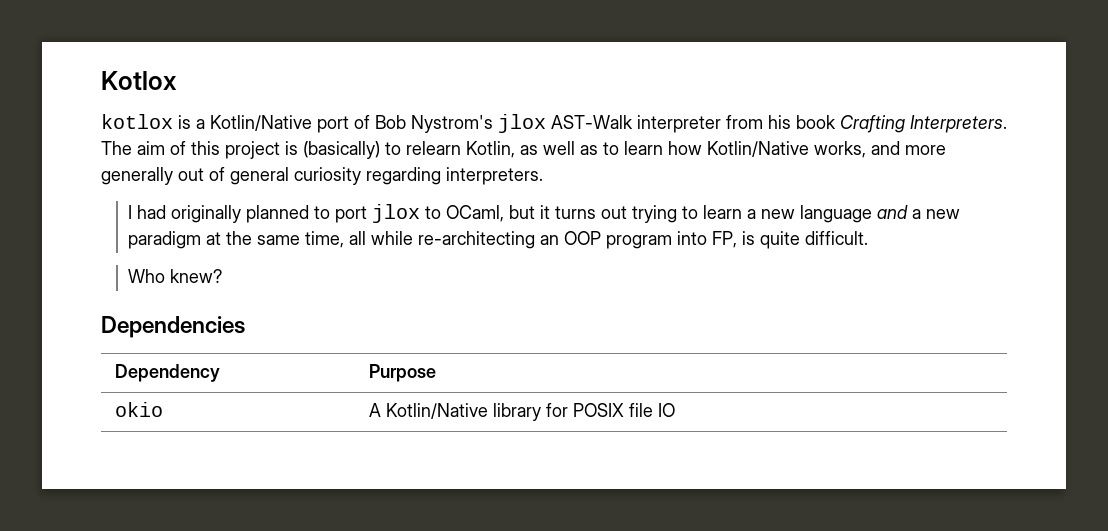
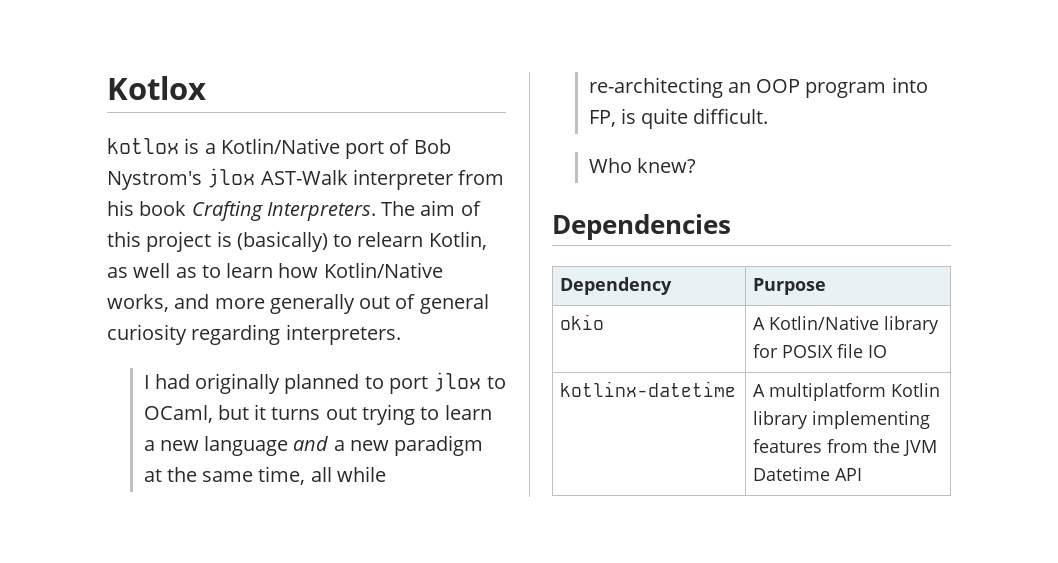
(676, 410) none -> [560,381,737,397] [753,383,941,401] [753,411,931,429] [753,439,938,456] [753,467,863,481] // kotlinx-datetime | A multiplatform Kotlin library implementing features from the JVM Datetime API

